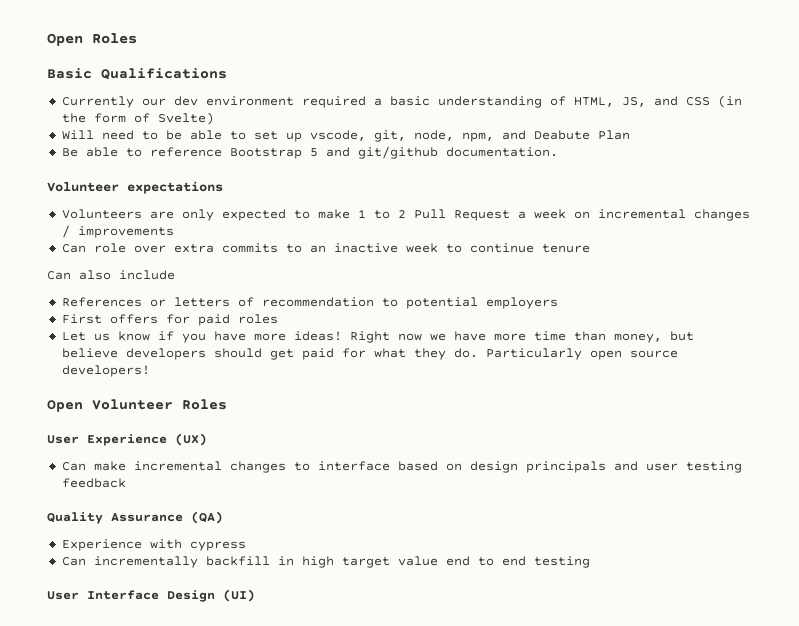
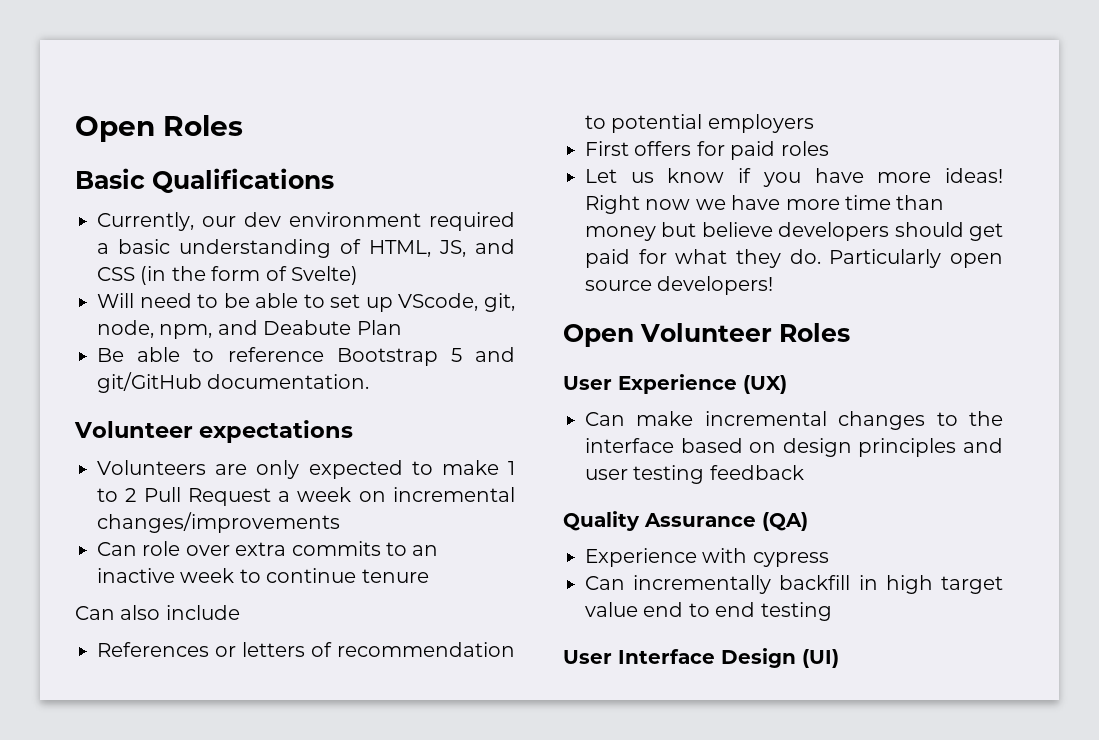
[61,96,134,108] Currently -> [97,212,194,231] Currently,
[309,130,366,141] vscode, -> [398,293,479,311] VScode,
[357,146,438,159] git/github -> [97,372,202,393] git/GitHub
[693,209,750,221] [61,225,174,238] changes / improvements -> [97,512,340,533] changes/improvements
[613,333,662,343] money, -> [585,226,656,241] money
(310, 466) none -> [969,411,1003,426] the
[525,461,606,473] principals -> [858,438,957,457] principles

